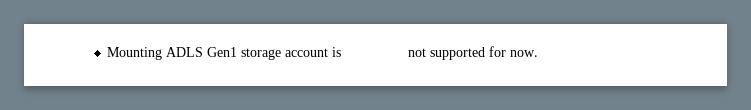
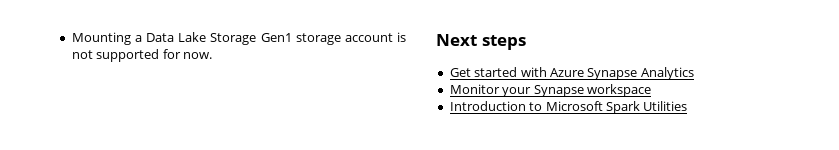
[166,47,204,57] ADLS -> [134,32,257,45] a Data Lake Storage
(539, 53) none -> [436,34,526,50] [449,67,694,80] [449,84,651,97] [449,101,688,114] // Next steps // Get started with Azure Synapse Analytics // Monitor your Synapse workspace // Introduction to Microsoft Spark Utilities

